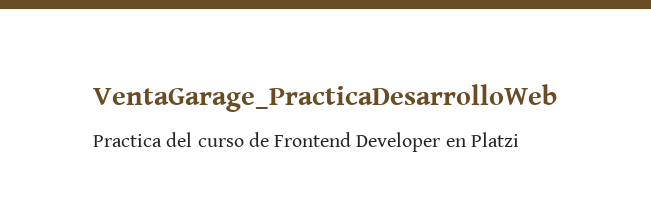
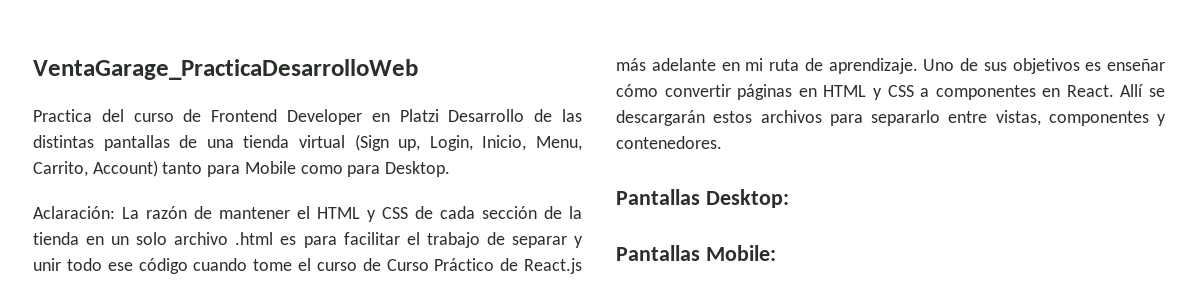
(519, 139) none -> [448,109,582,122] [33,134,583,151] [33,160,451,177] [33,206,582,222] [33,232,583,248] [33,258,582,274] [616,58,1165,74] [616,84,1165,100] [616,110,1166,126] [616,136,722,149] [616,189,789,208] [616,245,776,261] Desarrollo de las distintas pantallas de una tienda virtual (Sign up, Login, Inicio, Menu, Carrito, Account) tanto para Mobile como para Desktop. // Aclaración: La razón de mantener el HTML y CSS de cada sección de la tienda en un solo archivo .html es para facilitar el trabajo de separar y unir todo ese código cuando tome el curso de Curso Práctico de React.js más adelante en mi ruta de aprendizaje. Uno de sus objetivos es enseñar cómo convertir páginas en HTML y CSS a componentes en React. Allí se descargarán estos archivos para separarlo entre vistas, componentes y contenedores. // Pantallas Desktop: // Pantallas Mobile:

